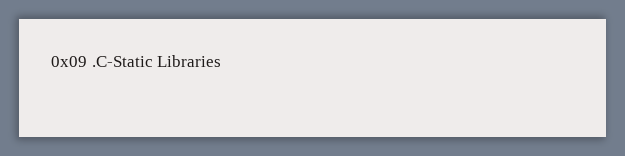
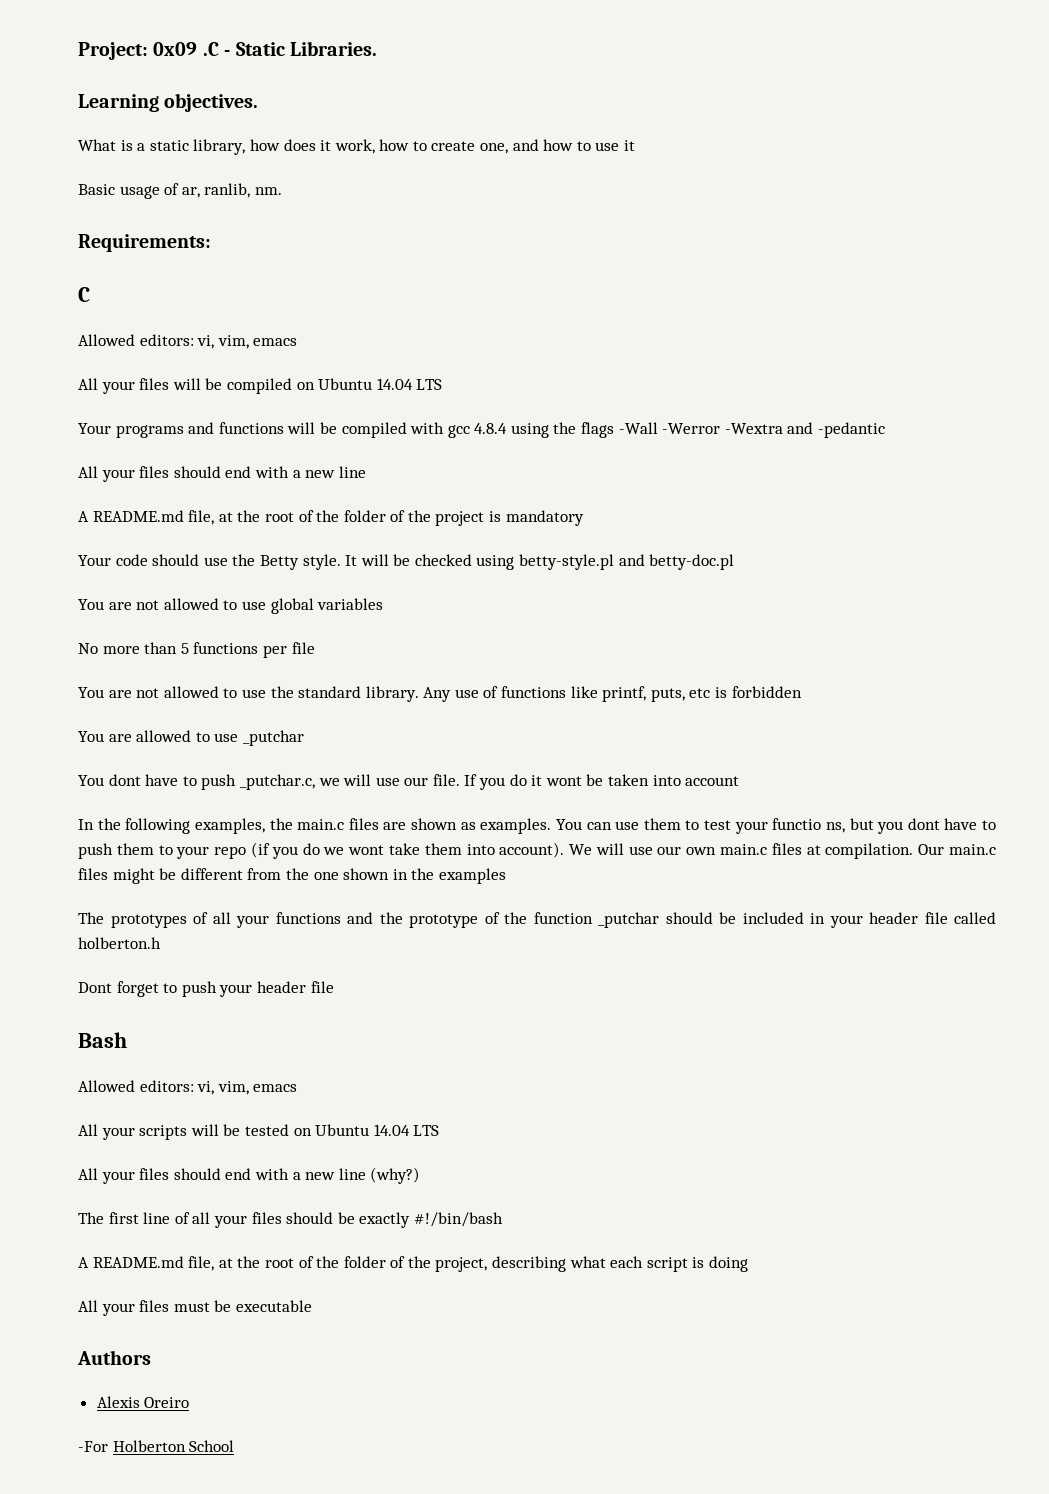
[51,55,222,67] 0x09 .C-Static Libraries -> [78,41,377,60] [78,93,259,112] [78,139,636,155] [78,183,282,199] [78,234,211,252] [78,287,90,302] [78,334,298,349] [78,378,443,394] [78,422,886,438] [78,466,366,482] [78,510,584,526] [78,554,735,570] [78,598,384,614] [78,642,315,658] [78,686,802,702] [78,730,304,746] [78,774,740,790] [78,818,996,834] [78,842,996,859] [78,868,506,884] [78,912,996,928] [78,937,161,949] [78,981,334,997] [78,1032,127,1048] [78,1080,298,1095] [78,1124,440,1140] [78,1167,421,1184] [78,1212,503,1228] [78,1256,749,1272] [78,1300,312,1316] [77,1350,151,1365] [96,1396,190,1408] [78,1440,235,1452] Project: 0x09 .C - Static Libraries. // Learning objectives. // What is a static library, how does it work, how to create one, and how to use it // Basic usage of ar, ranlib, nm. // Requirements: // C // Allowed editors: vi, vim, emacs // All your files will be compiled on Ubuntu 14.04 LTS // Your programs and functions will be compiled with gcc 4.8.4 using the flags -Wall -Werror -Wextra and -pedantic // All your files should end with a new line // A README.md file, at the root of the folder of the project is mandatory // Your code should use the Betty style. It will be checked using betty-style.pl and betty-doc.pl // You are not allowed to use global variables // No more than 5 functions per file // You are not allowed to use the standard library. Any use of functions like printf, puts, etc is forbidden // You are allowed to use _putchar // You dont have to push _putchar.c, we will use our file. If you do it wont be taken into account // In the following examples, the main.c files are shown as examples. You can use them to test your functio ns, but you dont have to push them to your repo (if you do we wont take them into account). We will use our own main.c files at compilation. Our main.c files might be different from the one shown in the examples // The prototypes of all your functions and the prototype of the function _putchar should be included in your header file called holberton.h // Dont forget to push your header file // Bash // Allowed editors: vi, vim, emacs // All your scripts will be tested on Ubuntu 14.04 LTS // All your files should end with a new line (why?) // The first line of all your files should be exactly #!/bin/bash // A README.md file, at the root of the folder of the project, describing what each script is doing // All your files must be executable // Authors // Alexis Oreiro // -For Holberton School

